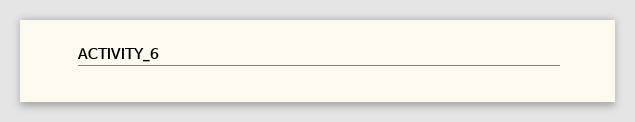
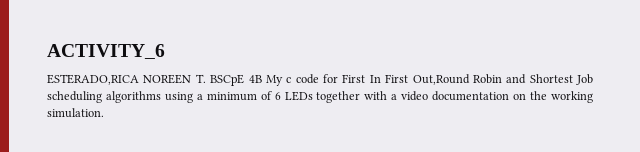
(159, 55) none -> [47,74,593,86] [47,91,593,103] [47,108,104,118] // ESTERADO,RICA NOREEN T. BSCpE 4B My c code for First In First Out,Round Robin and Shortest Job scheduling algorithms using a minimum of 6 LEDs together with a video documentation on the working simulation.

